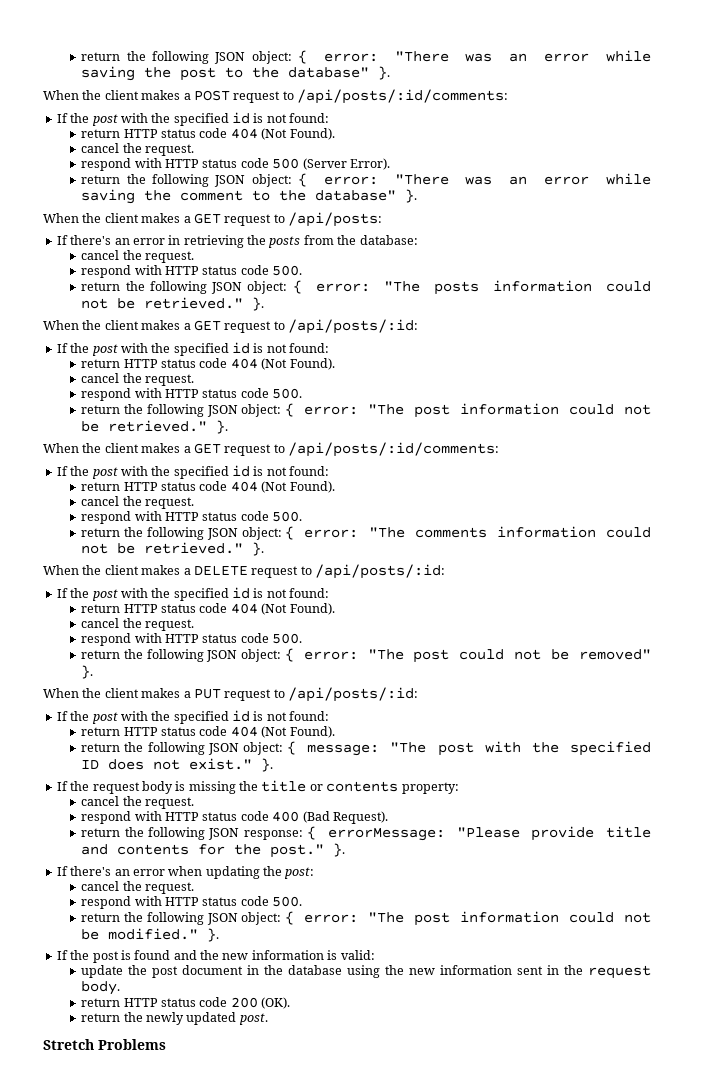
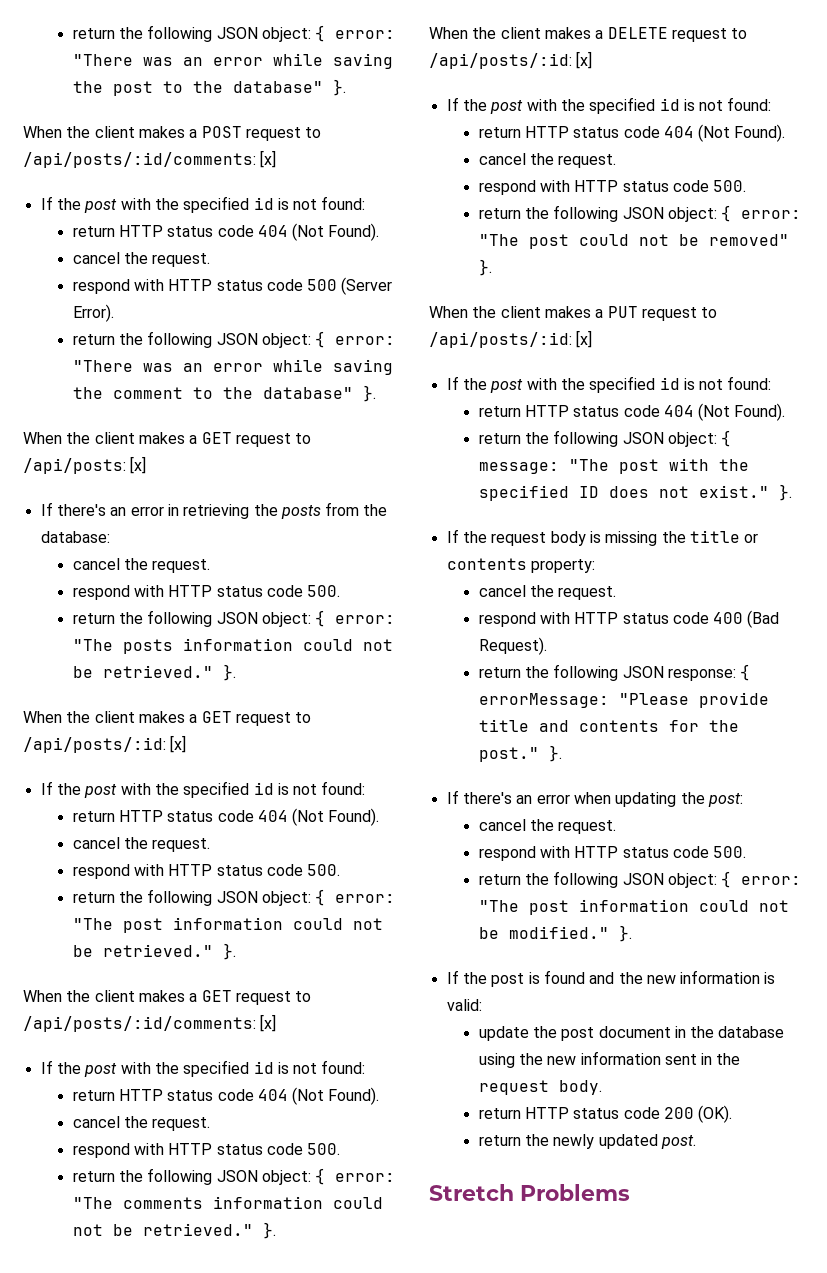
(508, 96) none -> [260,150,277,168] [x]
(382, 219) none -> [130,456,147,474] [x]
(418, 326) none -> [170,735,187,753] [x]
(499, 449) none -> [260,1014,277,1032] [x]
(445, 571) none -> [576,51,593,69] [x]
(418, 694) none -> [576,330,593,348] [x]

